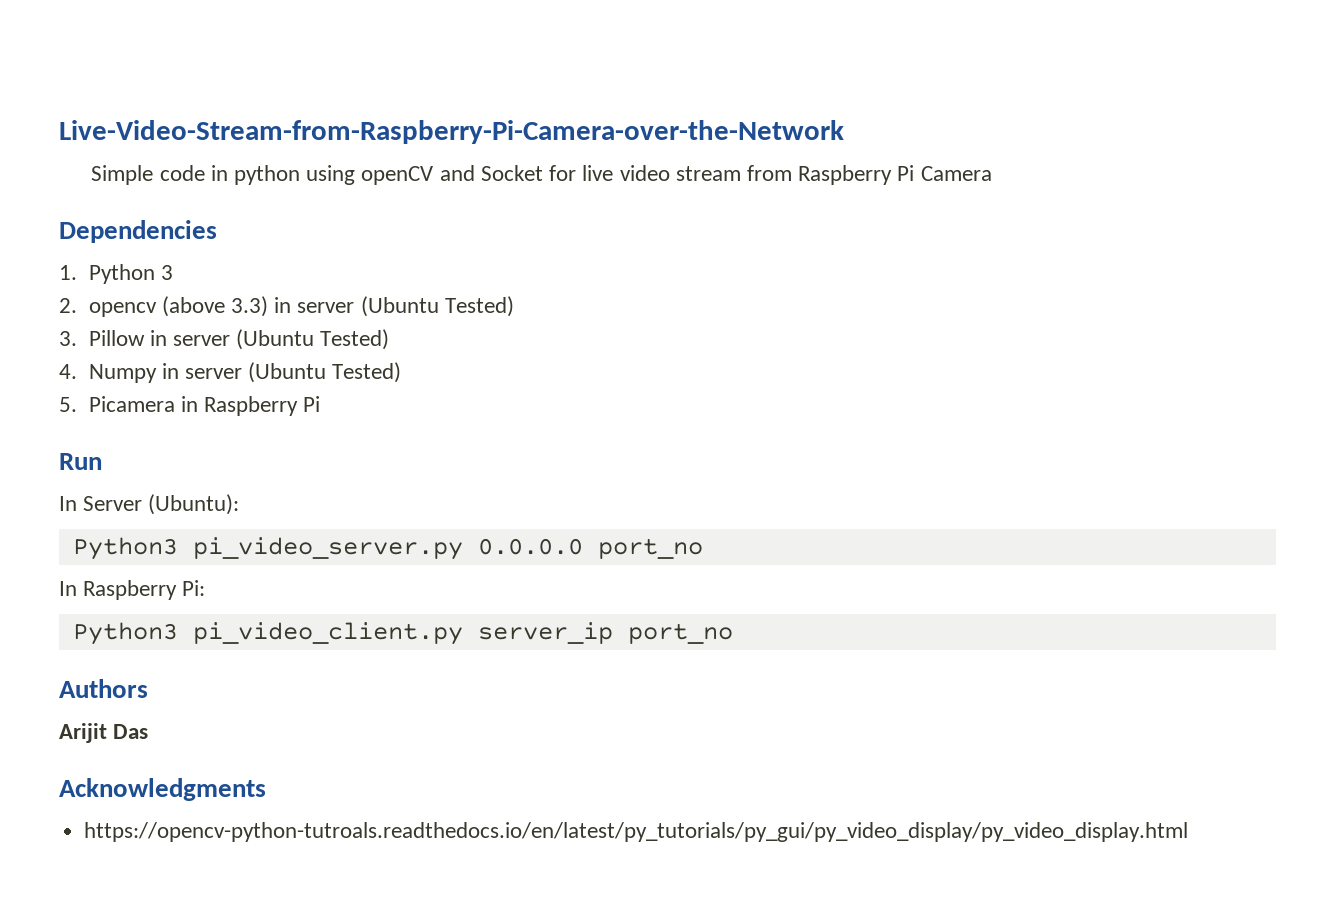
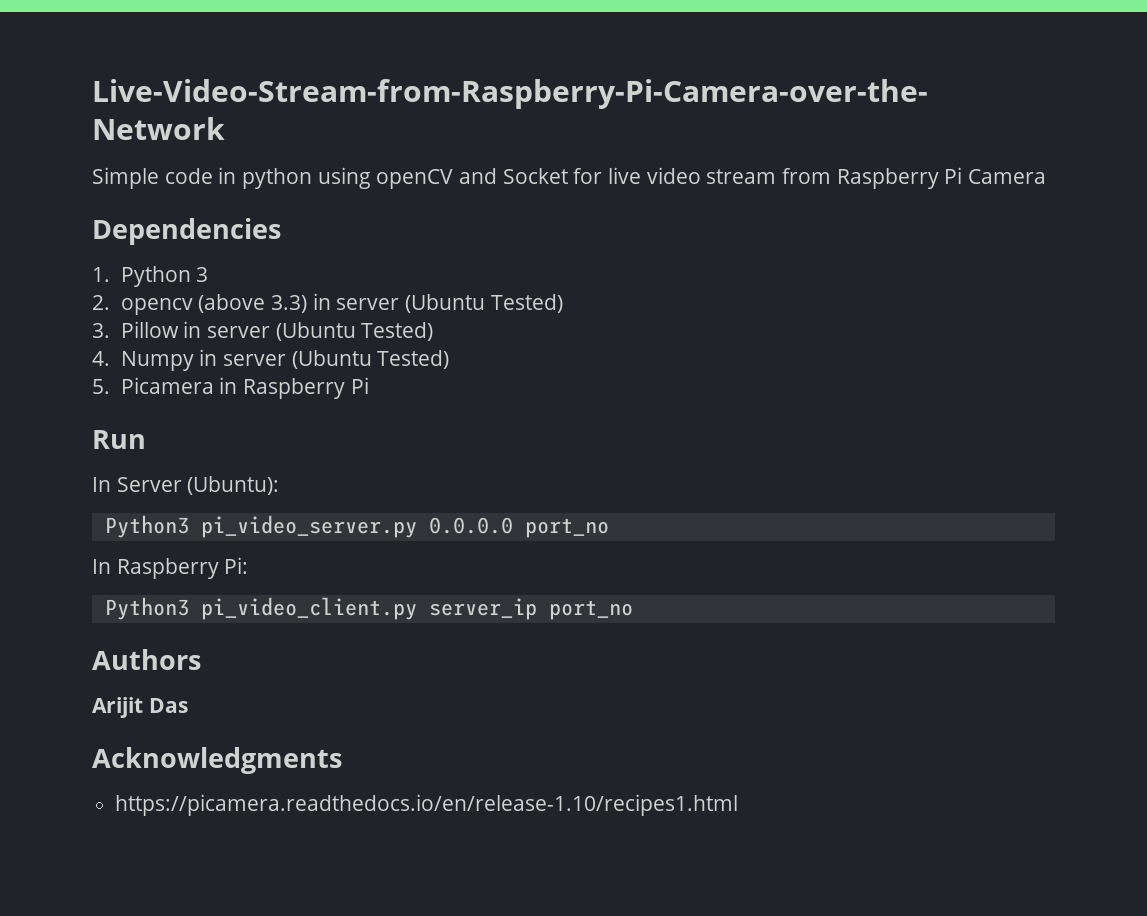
[84,822,1189,842] https://opencv-python-tutroals.readthedocs.io/en/latest/py_tutorials/py_gui/py_video_display/py_video_display.html -> [115,794,739,816] https://picamera.readthedocs.io/en/release-1.10/recipes1.html

